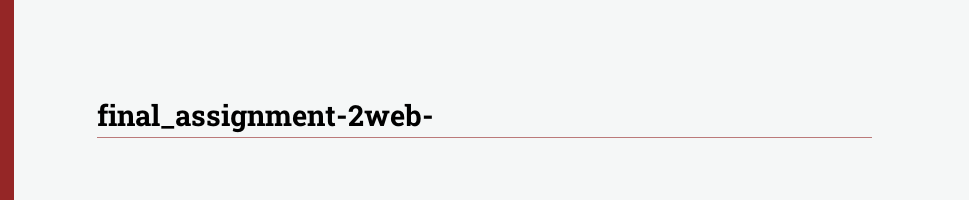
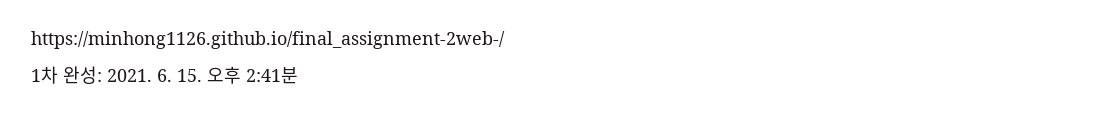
[97,103,434,133] final_assignment-2web- -> [31,31,505,49] [31,66,298,84] https://minhong1126.github.io/final_assignment-2web-/ // 1차 완성: 2021. 6. 15. 오후 2:41분

